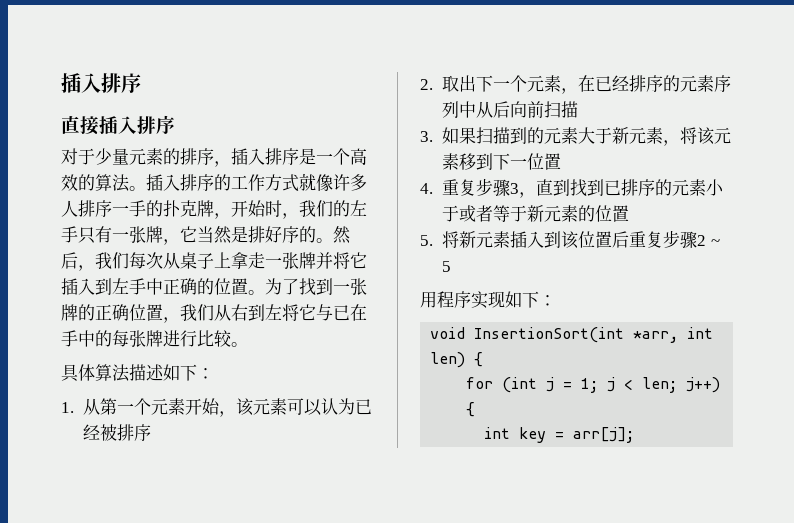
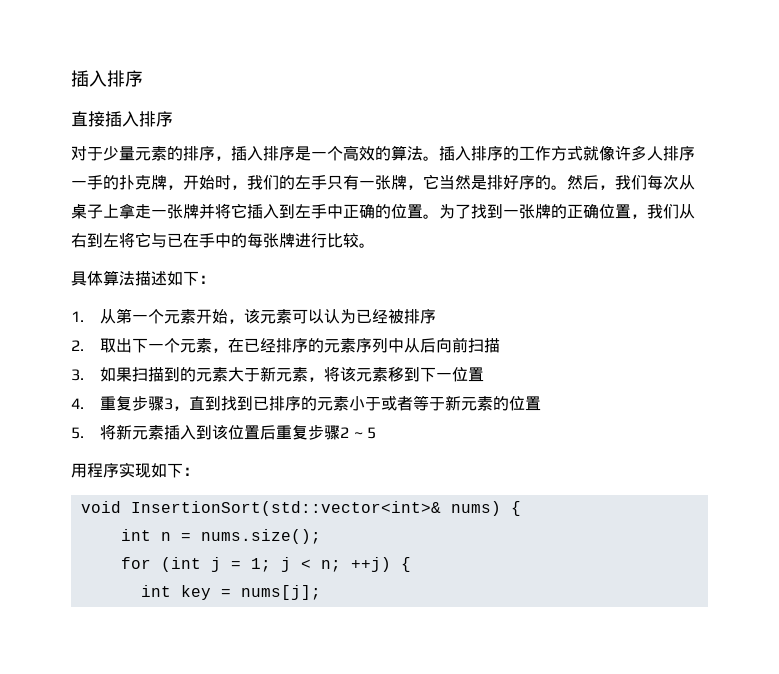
[474,327,714,343] [430,352,484,368] InsertionSort(int *arr, int len) { -> [130,501,521,516] [120,529,321,544] InsertionSort(std::vector<int>& nums) { // int n = nums.size();
[642,377,721,393] len; j++) -> [320,557,391,572] n; ++j)
[573,427,635,443] arr[j]; -> [240,585,321,600] nums[j];

